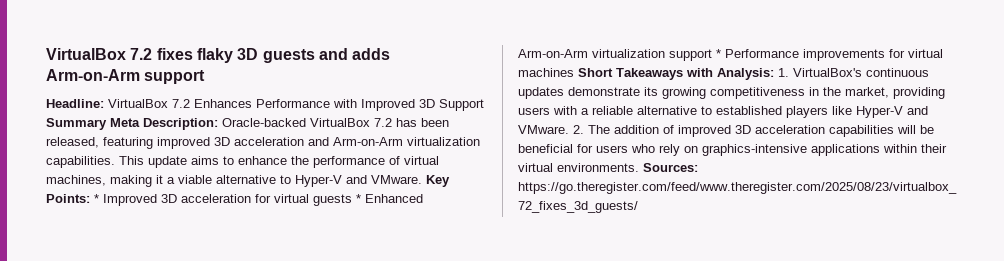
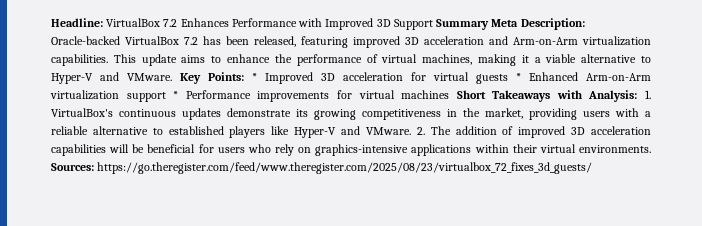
[46,48,391,63] [46,69,206,84] VirtualBox 7.2 fixes flaky 3D guests and adds Arm-on-Arm support // -> (51, 22) none

